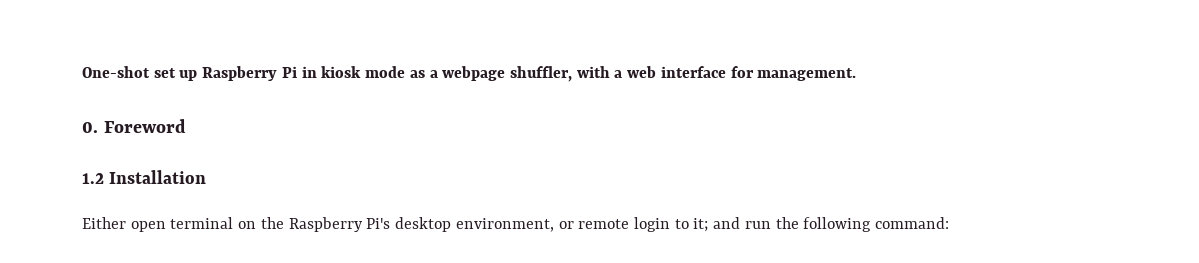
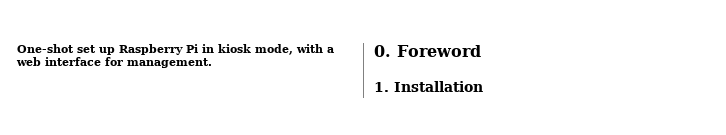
[365,66,572,82] mode as a webpage shuffler, -> [255,44,293,55] mode,
[82,173,104,184] 1.2 -> [374,82,389,92] 1.
[82,217,950,232] // Either open terminal on the Raspberry Pi's desktop environment, or remote login to it; and run the following command: -> (483, 86) none

